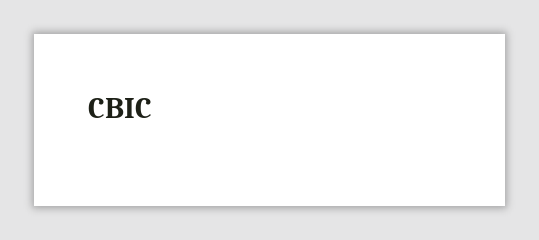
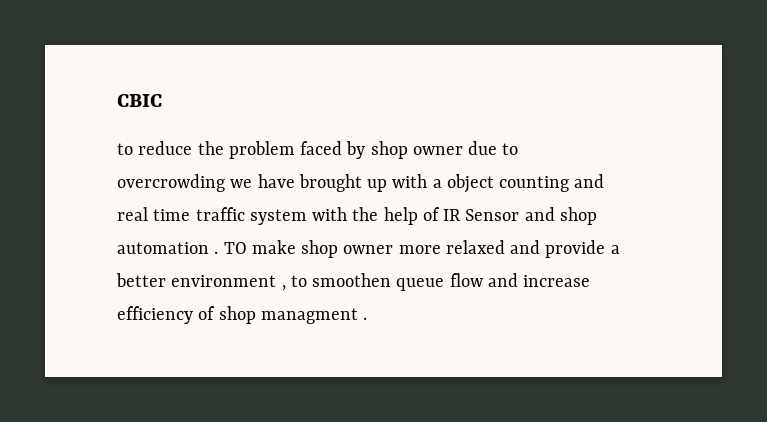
(152, 108) none -> [117,141,519,159] [117,174,605,193] [117,207,597,225] [117,240,620,258] [116,273,591,291] [117,306,368,324] // to reduce the problem faced by shop owner due to overcrowding we have brought up with a object counting and real time traffic system with the help of IR Sensor and shop automation . TO make shop owner more relaxed and provide a better environment , to smoothen queue flow and increase efficiency of shop managment .

